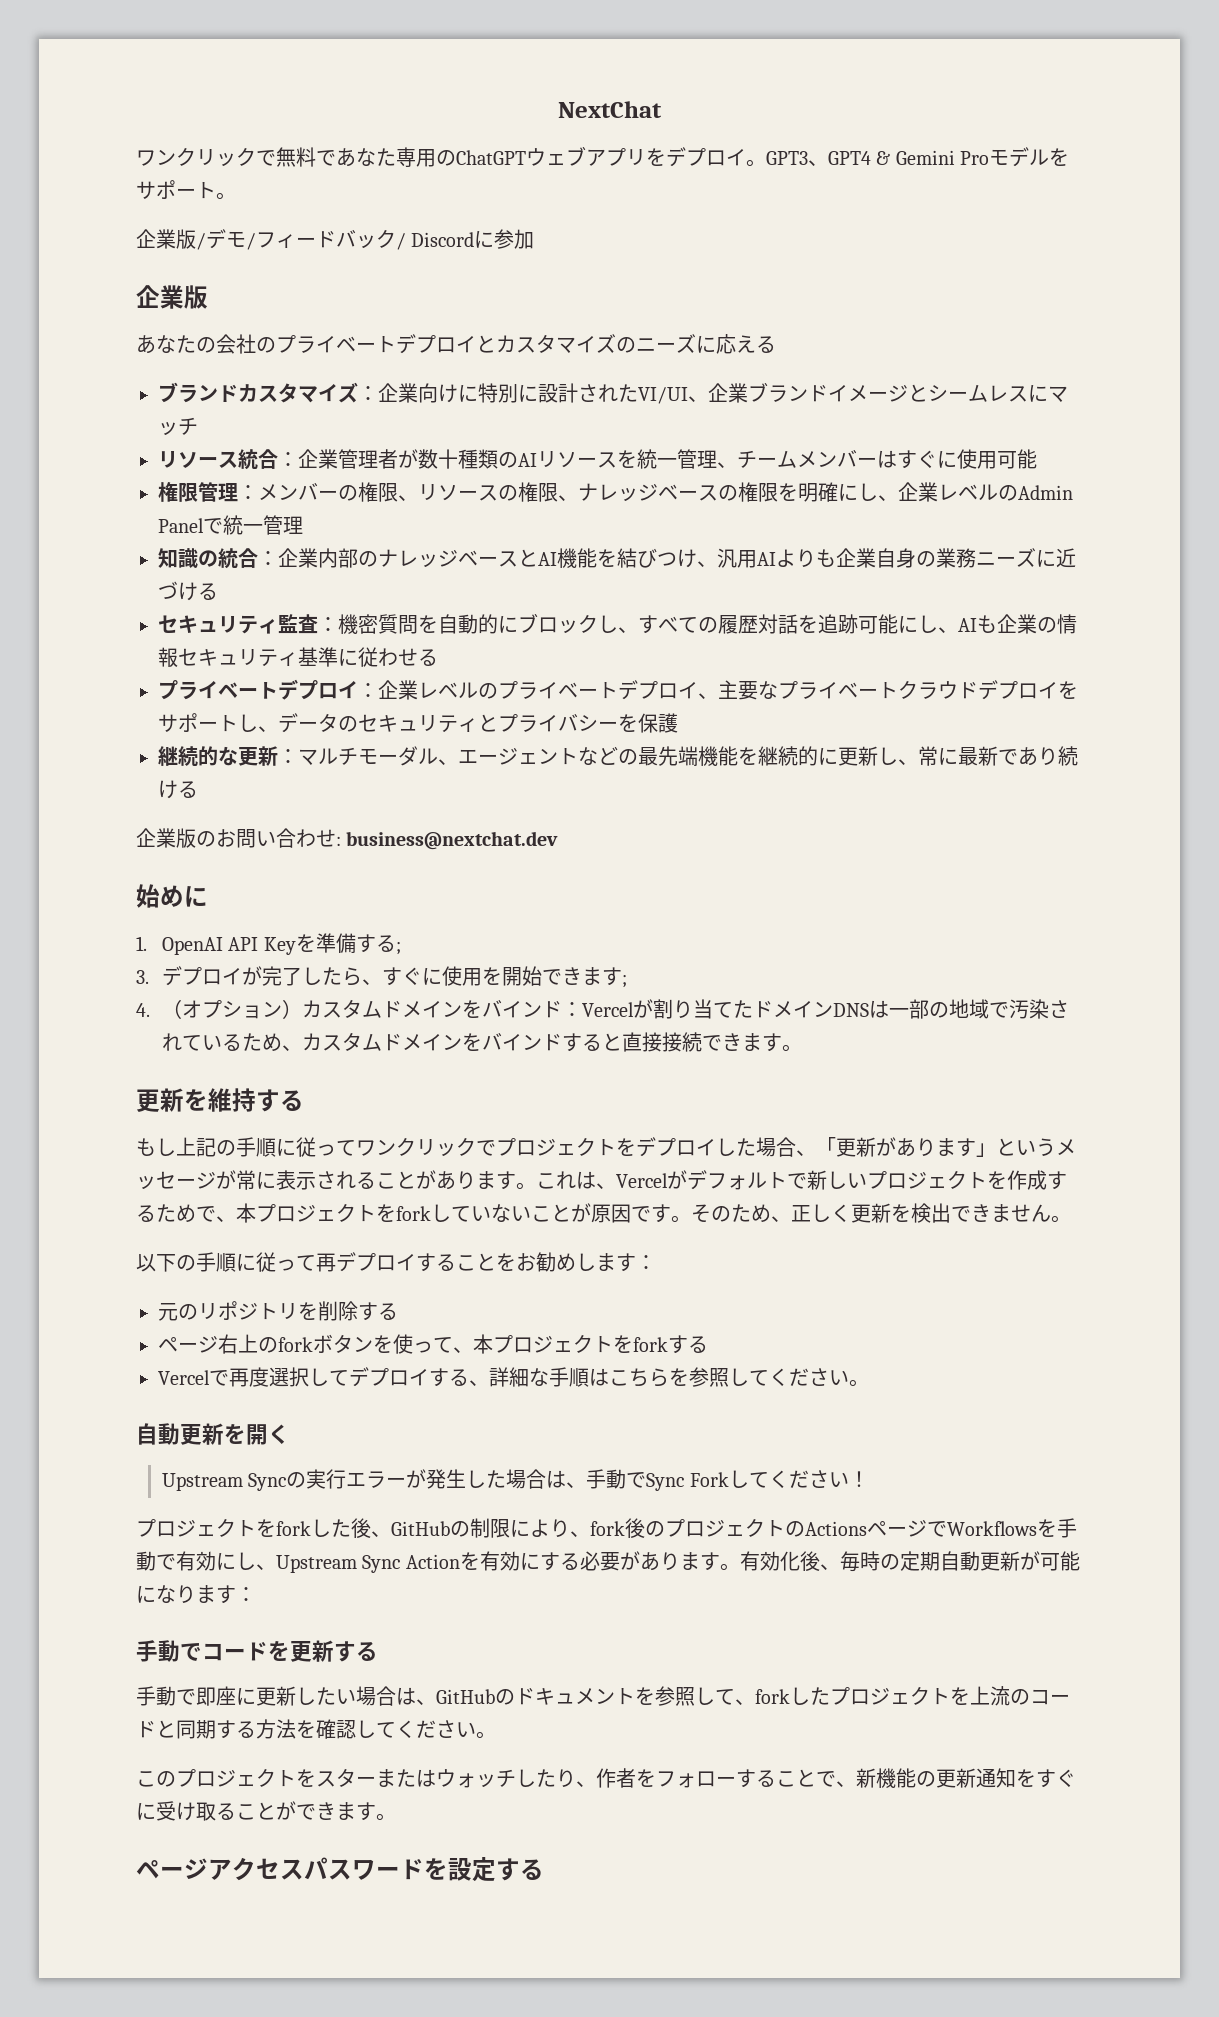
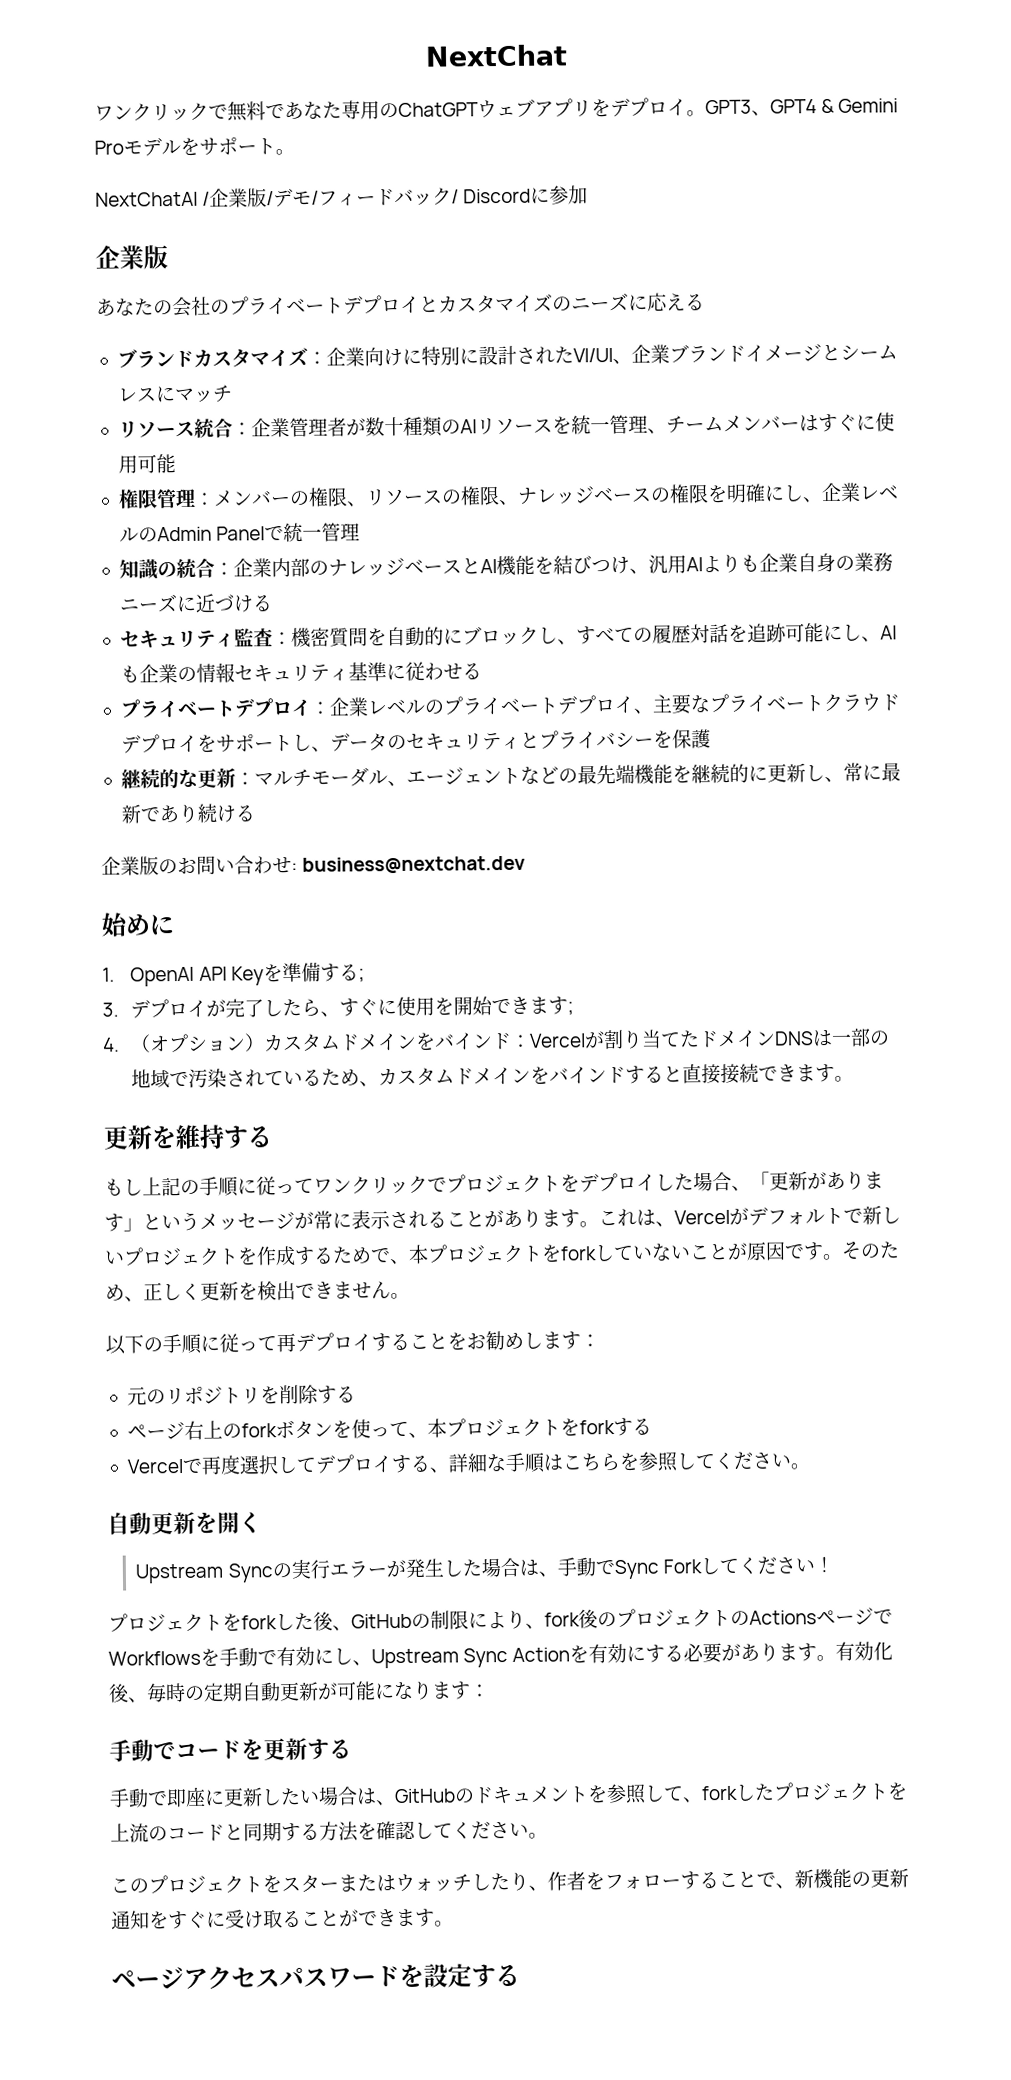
(236, 196) none -> [95,191,211,207] NextChatAI /

